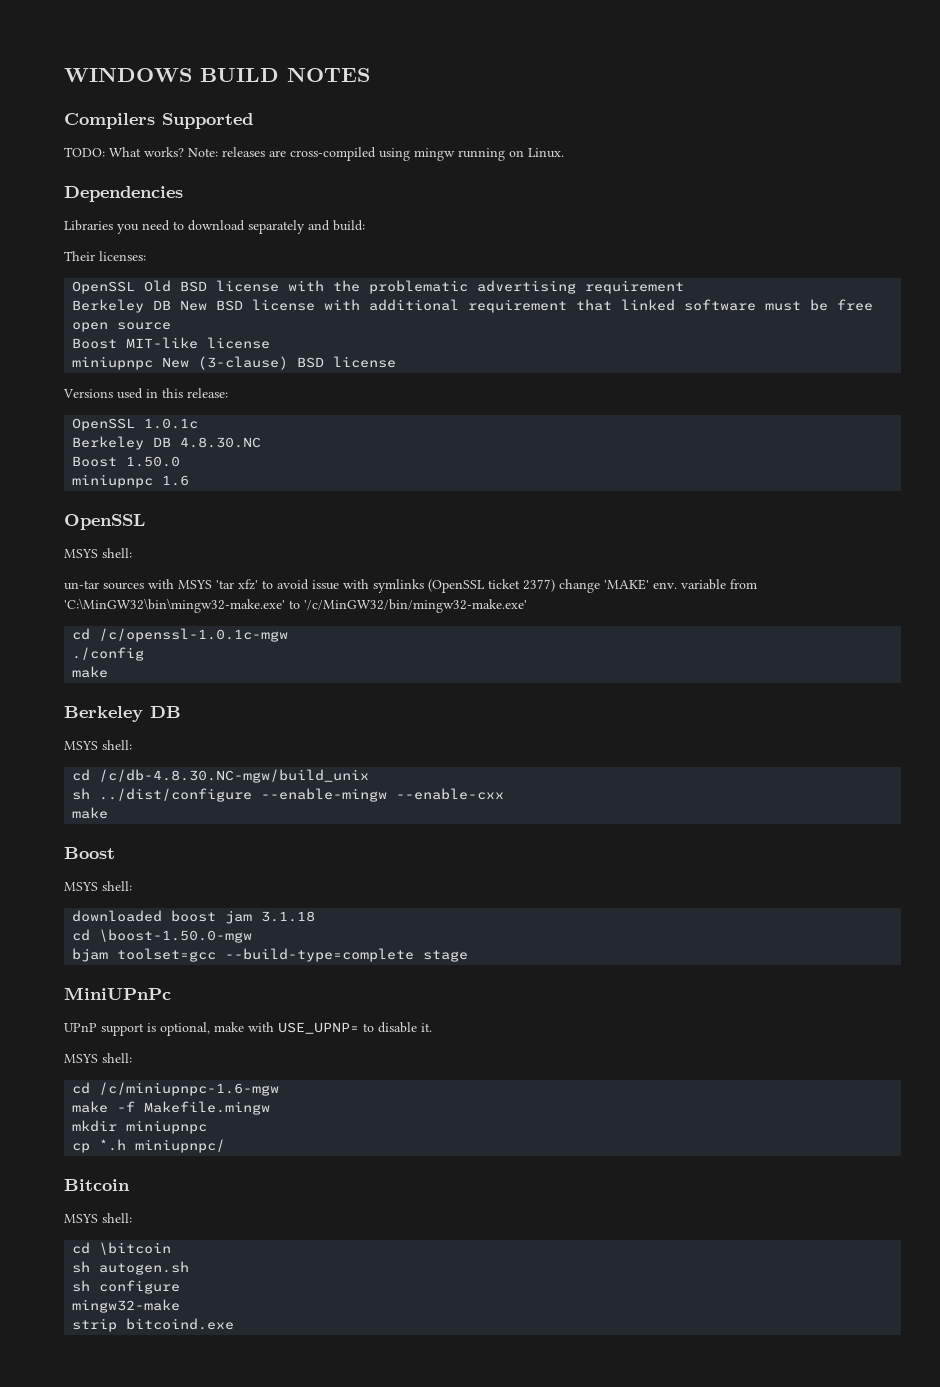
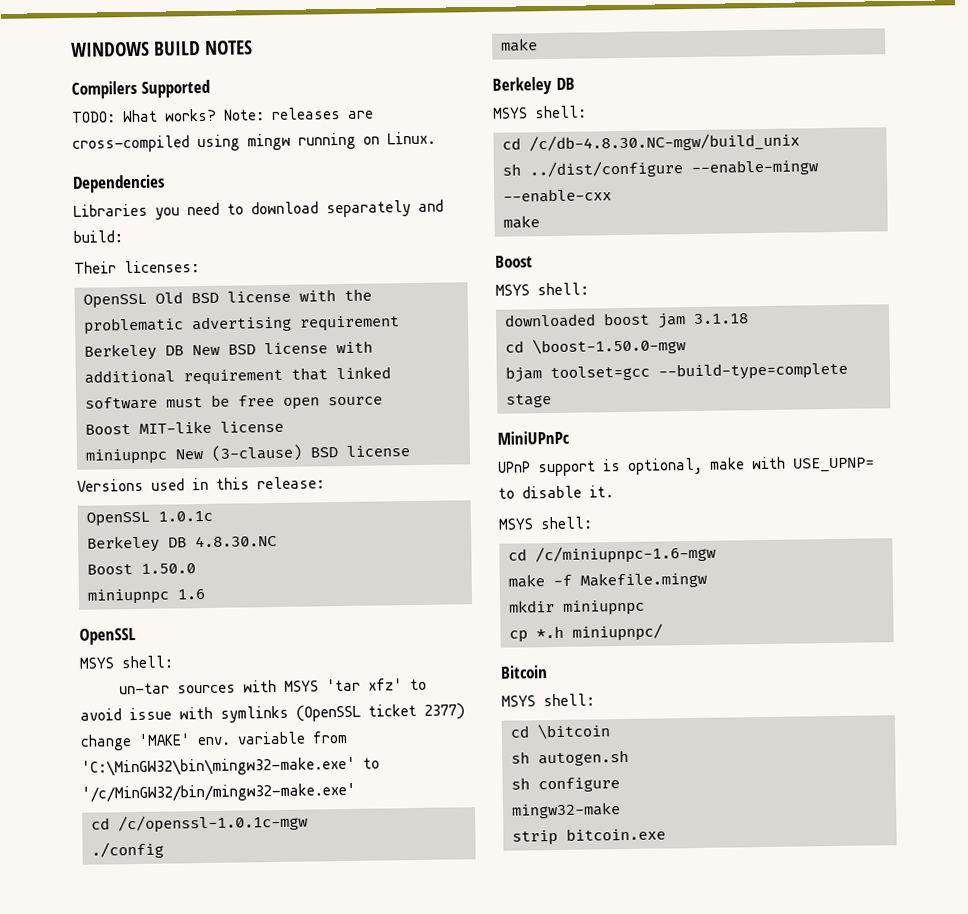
[126,1318,235,1330] bitcoind.exe -> [566,827,666,841] bitcoin.exe

